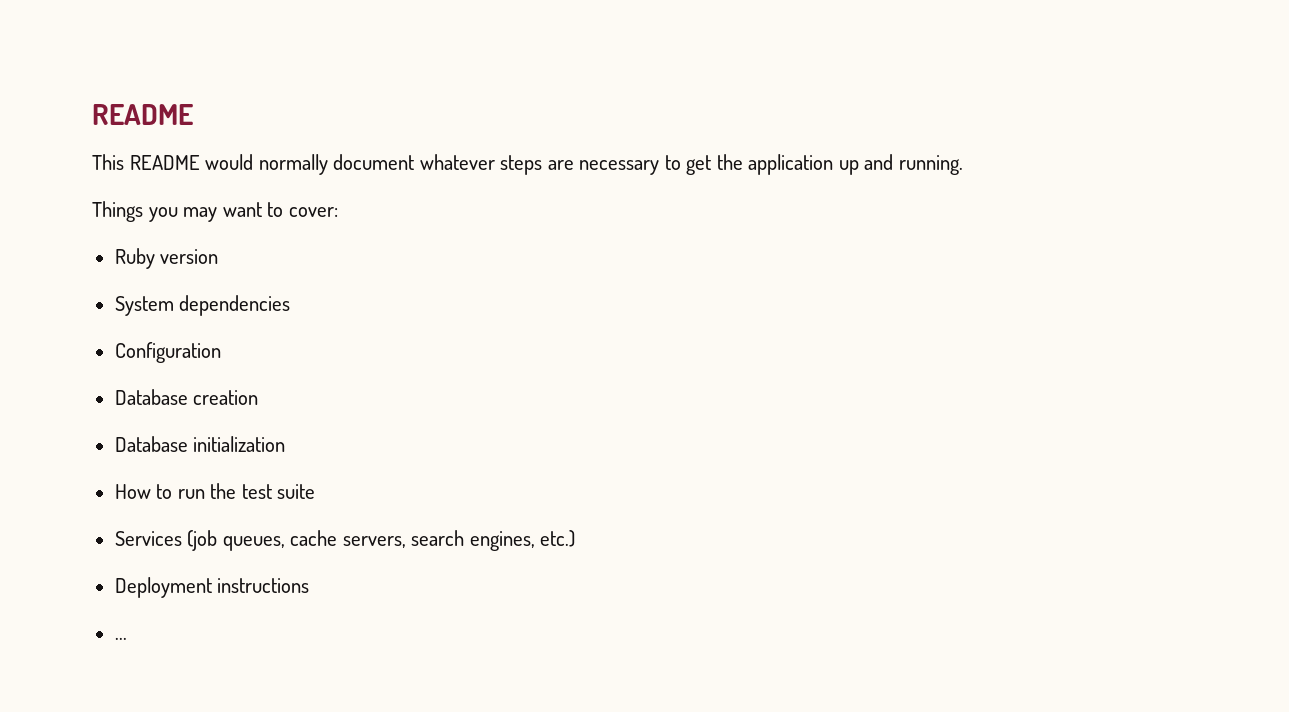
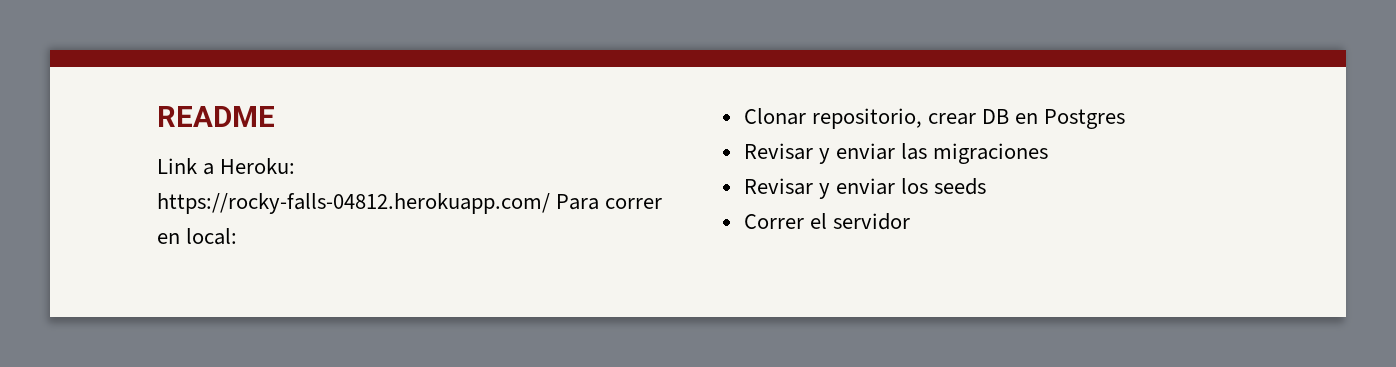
[92,154,964,175] [92,201,338,222] [114,248,219,269] [114,295,291,316] [114,342,221,363] [114,389,259,405] [114,436,286,452] [114,483,316,499] [114,530,576,551] [114,577,310,598] [114,637,127,640] This README would normally document whatever steps are necessary to get the application up and running. // Things you may want to cover: // Ruby version // System dependencies // Configuration // Database creation // Database initialization // How to run the test suite // Services (job queues, cache servers, search engines, etc.) // Deployment instructions // ... -> [157,158,296,175] [157,193,663,214] [157,228,238,245] [743,108,1126,129] [743,143,1049,164] [743,178,987,199] [743,213,910,230] Link a Heroku: https://rocky-falls-04812.herokuapp.com/ Para correr en local: // Clonar repositorio, crear DB en Postgres // Revisar y enviar las migraciones // Revisar y enviar los seeds // Correr el servidor

